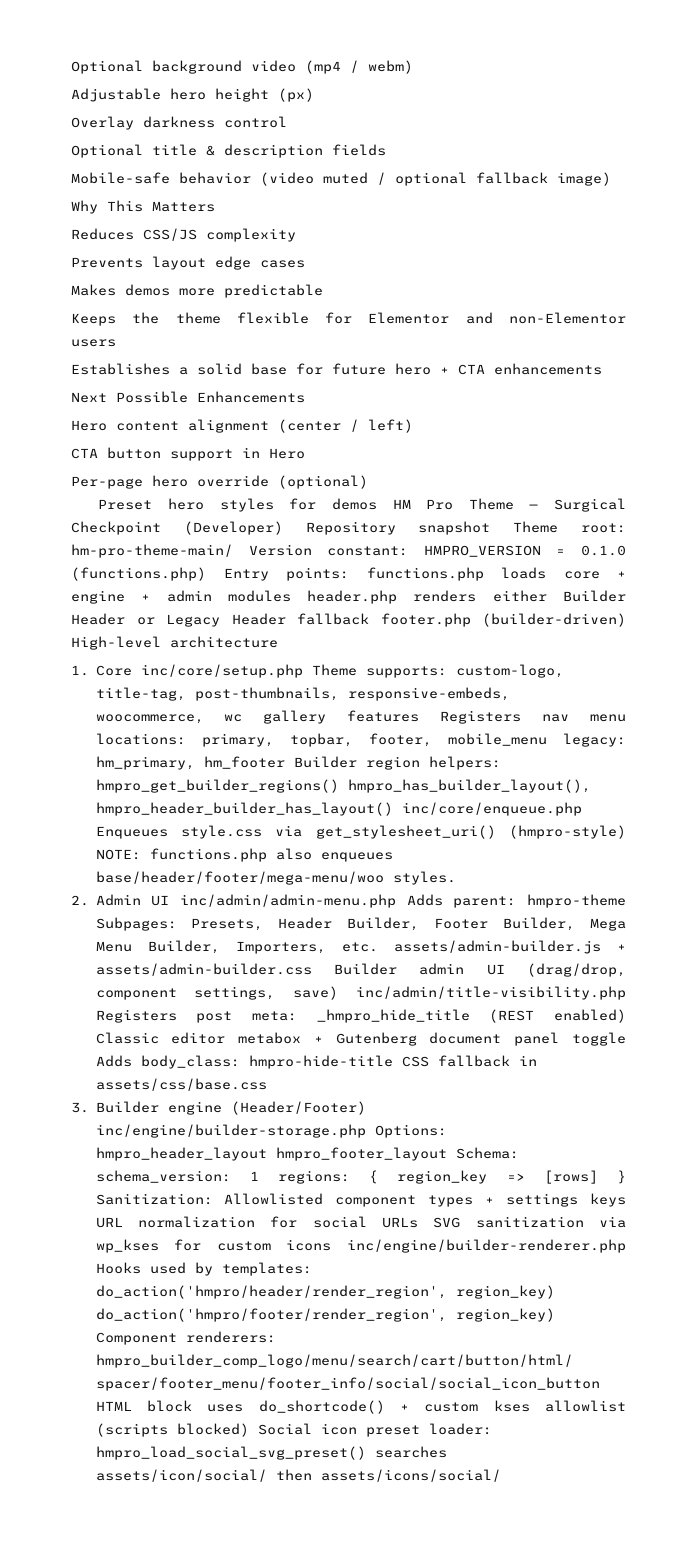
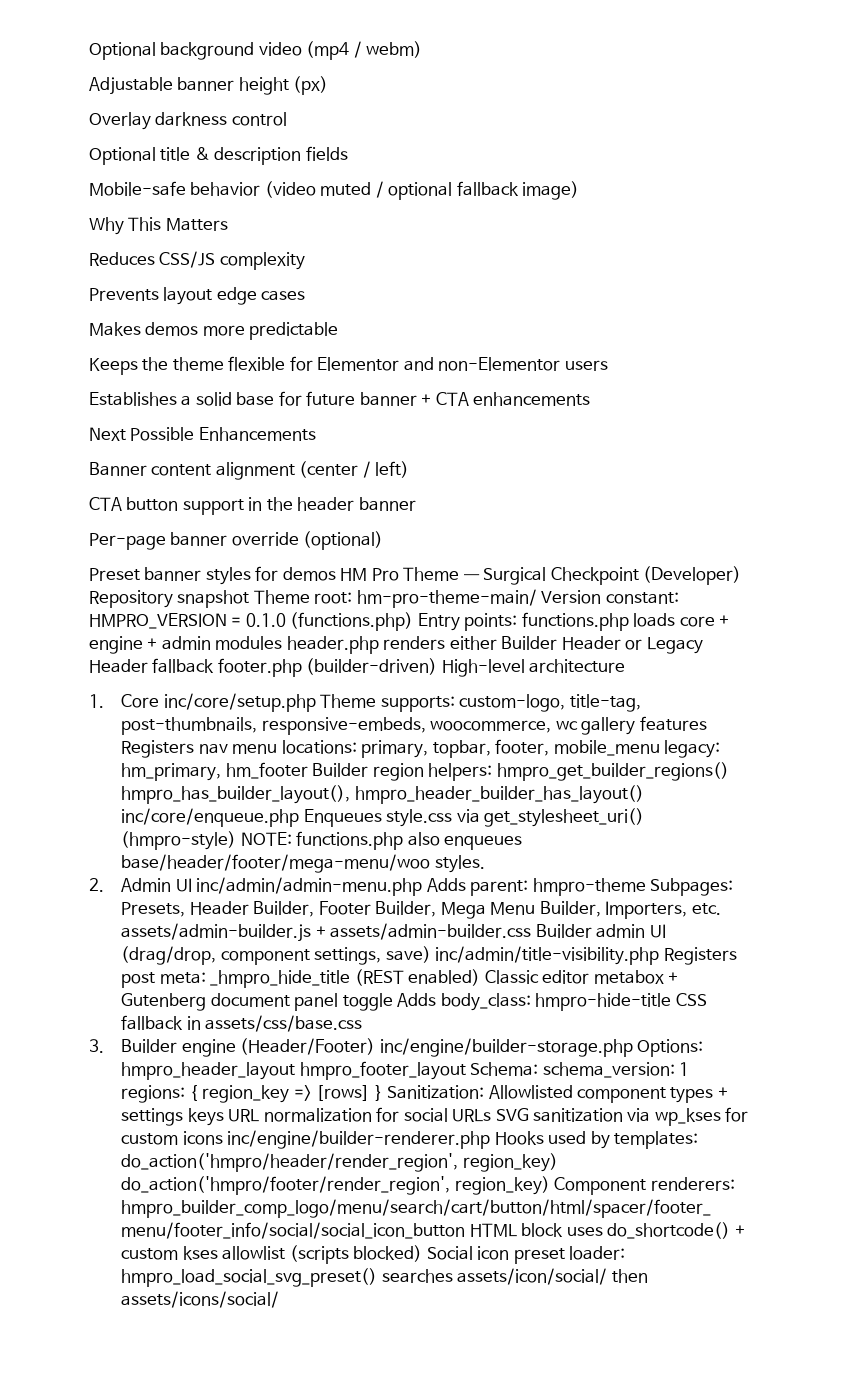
[170,88,206,100] hero -> [177,77,235,91] banner
[395,363,431,375] hero -> [359,392,417,406] banner
[71,420,107,431] Hero -> [89,462,147,476] Banner
[269,448,305,459] Hero -> [266,497,416,511] the header banner
[152,475,188,487] hero -> [170,532,228,546] banner
[168,498,205,510] hero -> [144,567,202,581] banner

